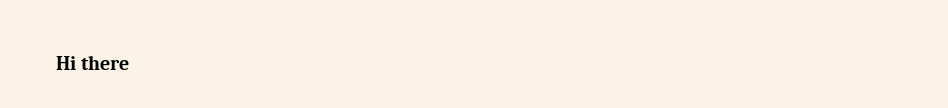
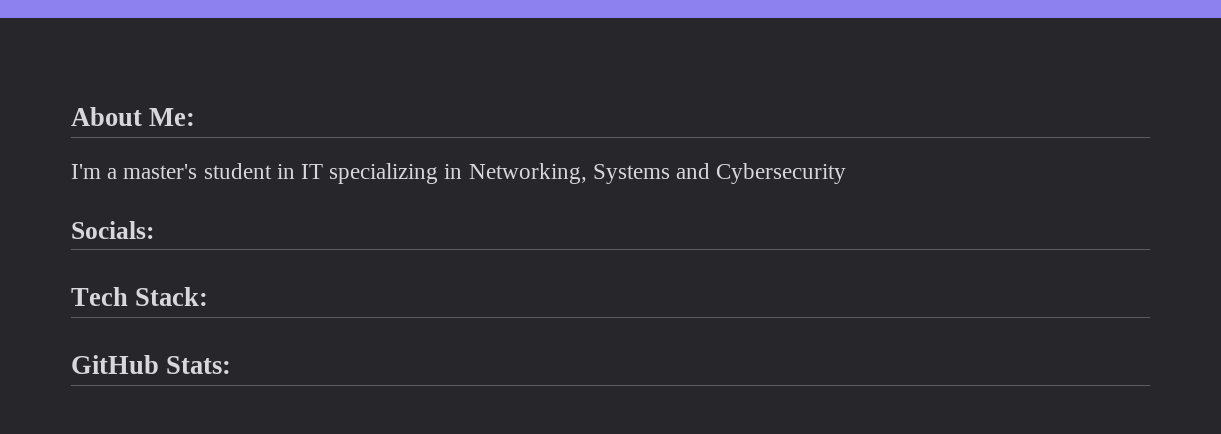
[56,55,130,70] Hi there -> [71,107,196,126] [71,163,847,184] [71,221,154,239] [71,287,209,306] [71,355,232,374] About Me: // I'm a master's student in IT specializing in Networking, Systems and Cybersecurity // Socials: // Tech Stack: // GitHub Stats:

